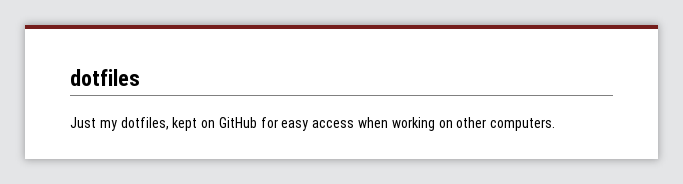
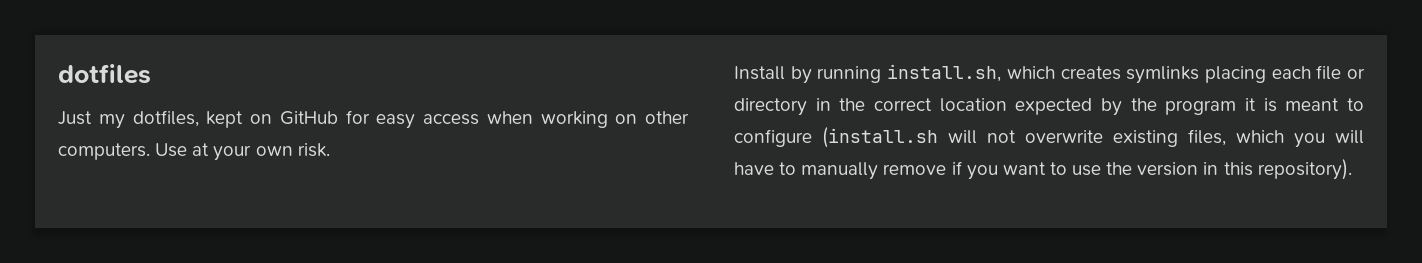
(556, 124) none -> [155,143,330,161] [734,64,1365,84] [734,98,1364,116] [734,127,1364,148] [734,159,1352,180] Use at your own risk. // Install by running install.sh, which creates symlinks placing each file or directory in the correct location expected by the program it is meant to configure (install.sh will not overwrite existing files, which you will have to manually remove if you want to use the version in this repository).

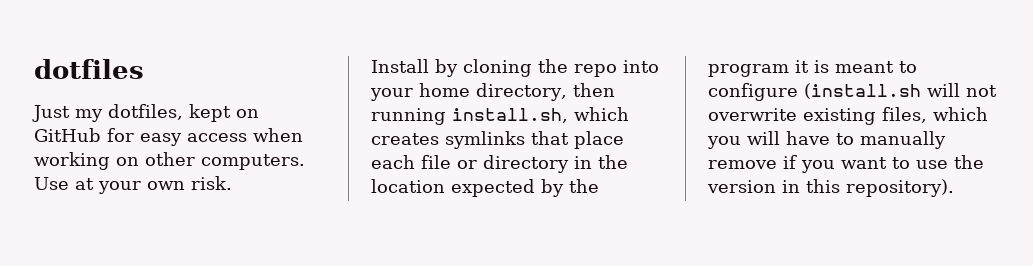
(812, 75) none -> [463,59,659,77] [370,83,615,101] cloning the repo into your home directory, then
[1204,66,1266,83] placing -> [531,131,624,149] that place
[874,98,932,111] correct -> (628, 162) none

